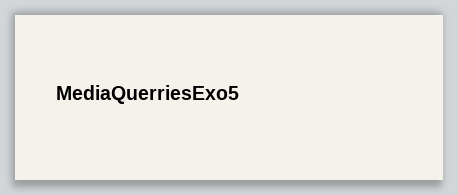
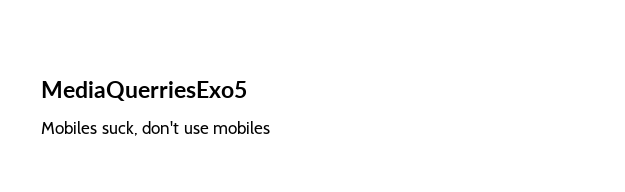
(239, 94) none -> [41,121,271,136] // Mobiles suck, don't use mobiles

